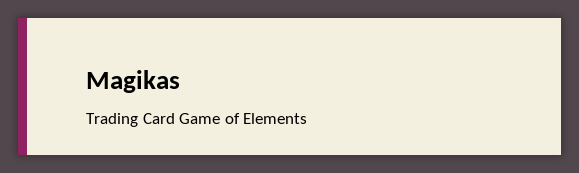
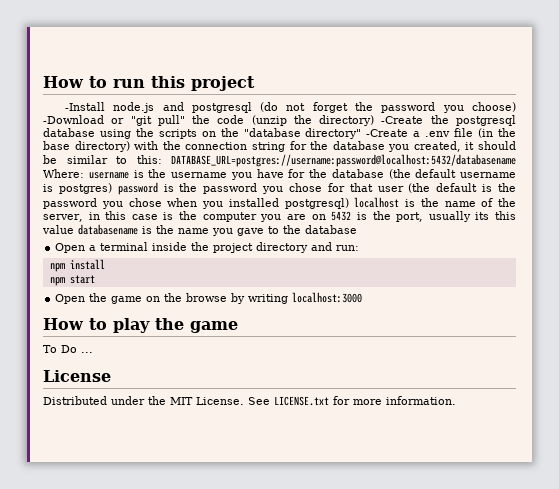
[86,70,180,93] [86,113,308,127] Magikas // Trading Card Game of Elements -> [43,76,255,91] [64,102,516,113] [43,115,516,126] [43,128,516,139] [43,141,516,152] [43,154,516,167] [43,169,516,180] [43,182,516,195] [43,197,516,209] [43,211,516,222] [42,224,357,236] [55,242,360,253] [49,259,105,272] [49,275,95,286] [55,292,363,304] [43,318,238,333] [43,345,93,353] [43,370,111,382] [43,396,456,406] How to run this project // -Install node.js and postgresql (do not forget the password you choose) -Download or "git pull" the code (unzip the directory) -Create the postgresql database using the scripts on the "database directory" -Create a .env file (in the base directory) with the connection string for the database you created, it should be similar to this: DATABASE_URL=postgres://username:password@localhost:5432/databasename Where: username is the username you have for the database (the default username is postgres) password is the password you chose for that user (the default is the password you chose when you installed postgresql) localhost is the name of the server, in this case is the computer you are on 5432 is the port, usually its this value databasename is the name you gave to the database // Open a terminal inside the project directory and run: // npm install // npm start // Open the game on the browse by writing localhost:3000 // How to play the game // To Do ... // License // Distributed under the MIT License. See LICENSE.txt for more information.

